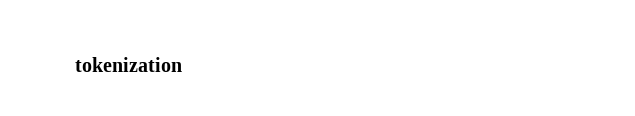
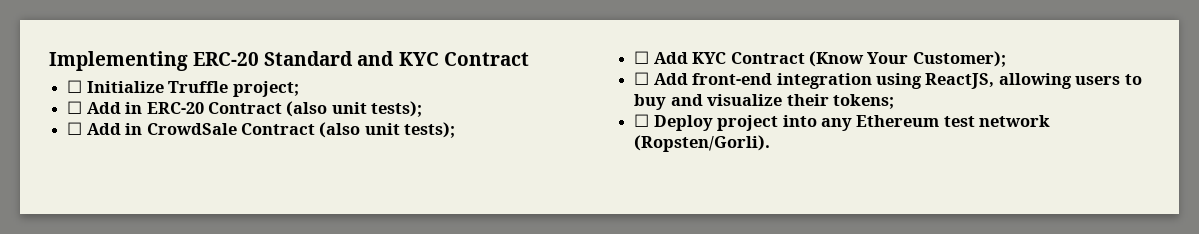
[75,57,182,72] tokenization -> [49,51,529,71] [67,80,299,97] [67,101,423,117] [67,122,456,138] [634,51,1006,67] [634,72,1142,89] [634,94,894,110] [634,114,1051,131] [634,135,771,152] Implementing ERC-20 Standard and KYC Contract // ☐ Initialize Truffle project; // ☐ Add in ERC-20 Contract (also unit tests); // ☐ Add in CrowdSale Contract (also unit tests); // ☐ Add KYC Contract (Know Your Customer); // ☐ Add front-end integration using ReactJS, allowing users to buy and visualize their tokens; // ☐ Deploy project into any Ethereum test network (Ropsten/Gorli).

